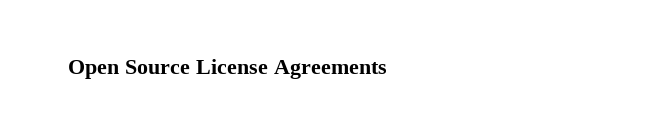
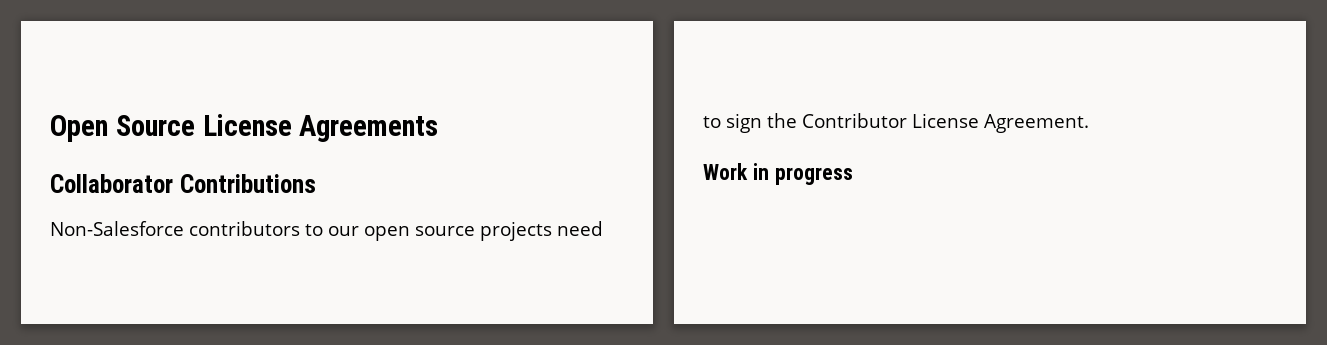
(387, 69) none -> [50,174,316,193] [50,221,603,241] [703,113,1089,133] [703,163,853,185] // Collaborator Contributions // Non-Salesforce contributors to our open source projects need to sign the Contributor License Agreement. // Work in progress

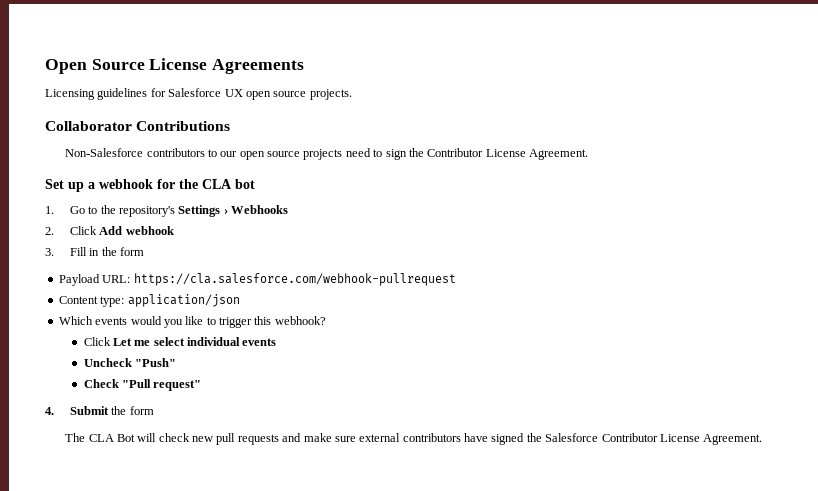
(439, 128) none -> [45,88,352,100] // Licensing guidelines for Salesforce UX open source projects.
[703,163,853,185] Work in progress -> [45,179,255,192] [45,205,289,217] [45,226,174,235] [45,247,144,256] [58,273,456,286] [58,294,240,307] [58,316,326,328] [83,337,277,346] [83,358,176,367] [83,379,202,391] [45,406,154,415] [65,433,763,445] Set up a webhook for the CLA bot // 1. Go to the repository's Settings › Webhooks // 2. Click Add webhook // 3. Fill in the form // Payload URL: https://cla.salesforce.com/webhook-pullrequest // Content type: application/json // Which events would you like to trigger this webhook? // Click Let me select individual events // Uncheck "Push" // Check "Pull request" // 4. Submit the form // The CLA Bot will check new pull requests and make sure external contributors have signed the Salesforce Contributor License Agreement.

